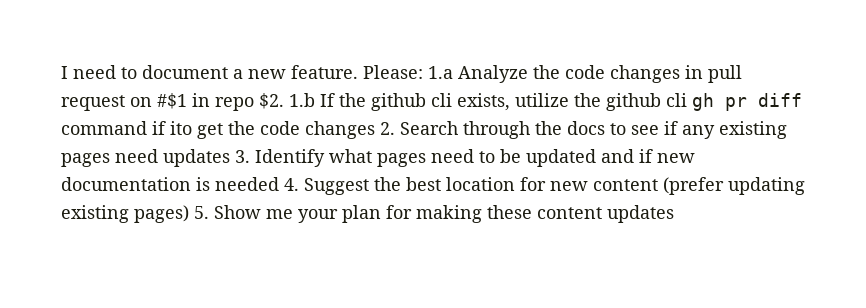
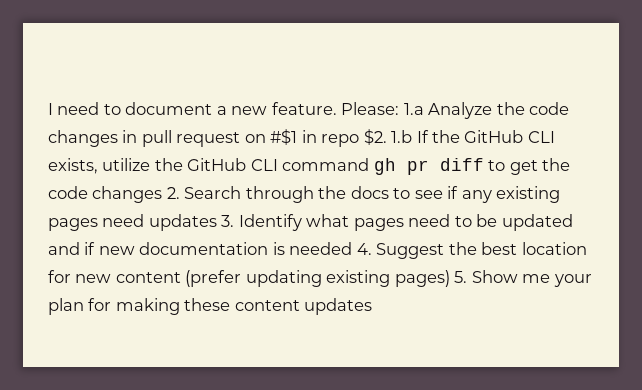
[371,93,452,111] github cli -> [464,130,555,143] GitHub CLI
[606,93,802,111] [61,121,192,135] github cli gh pr diff command if ito -> [187,158,506,175] GitHub CLI command gh pr diff to

